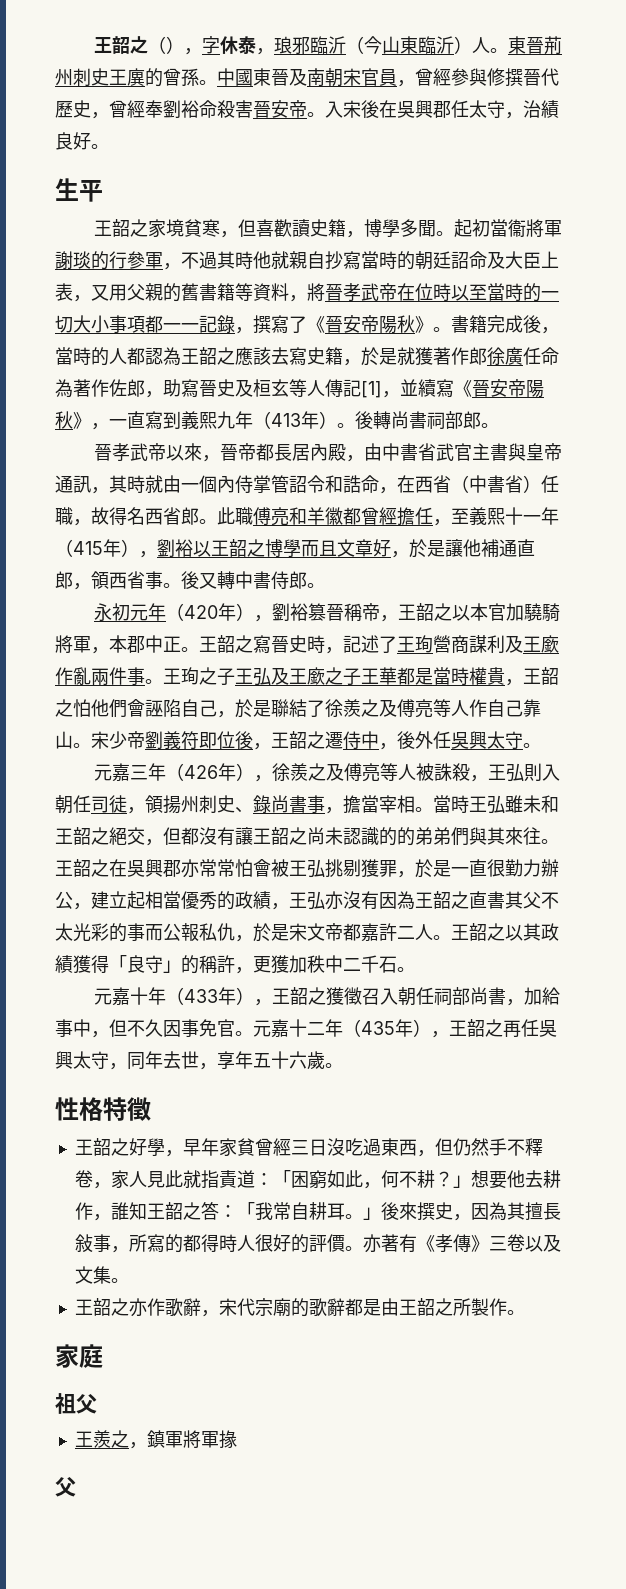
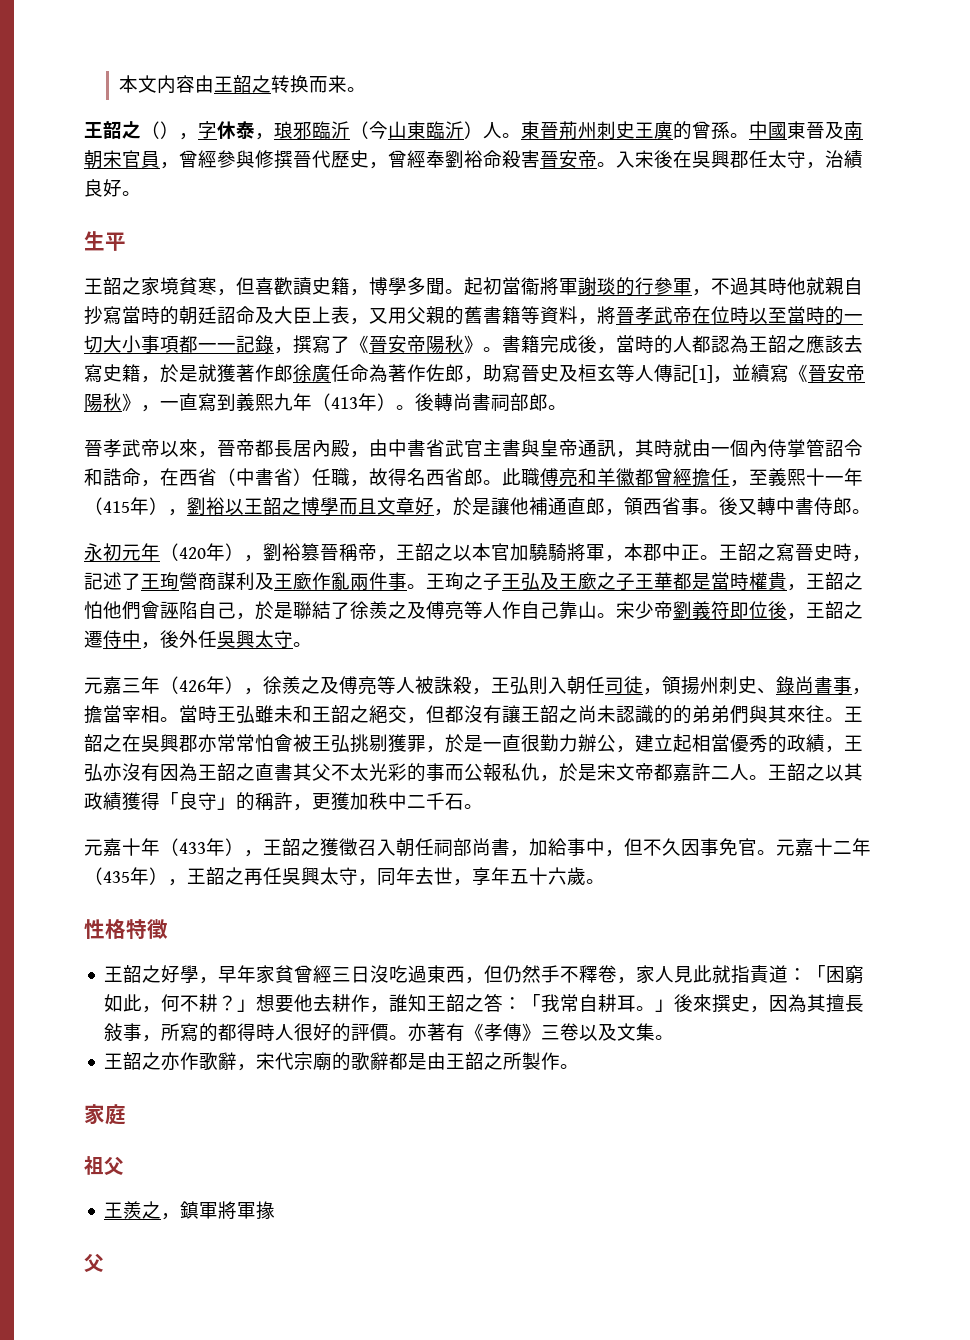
(93, 45) none -> [119,75,367,94] 本文内容由王韶之转换而来。 //

